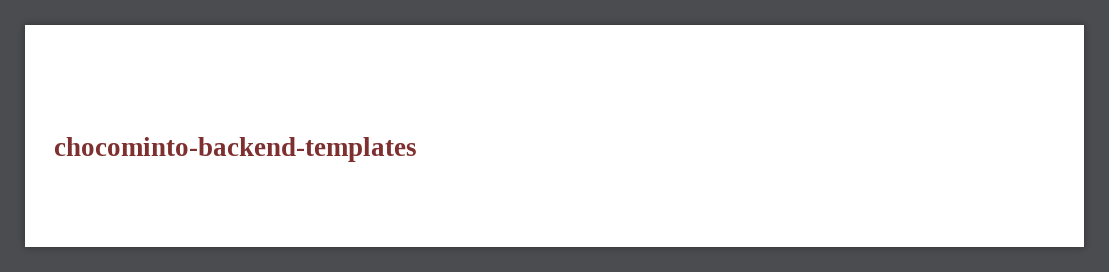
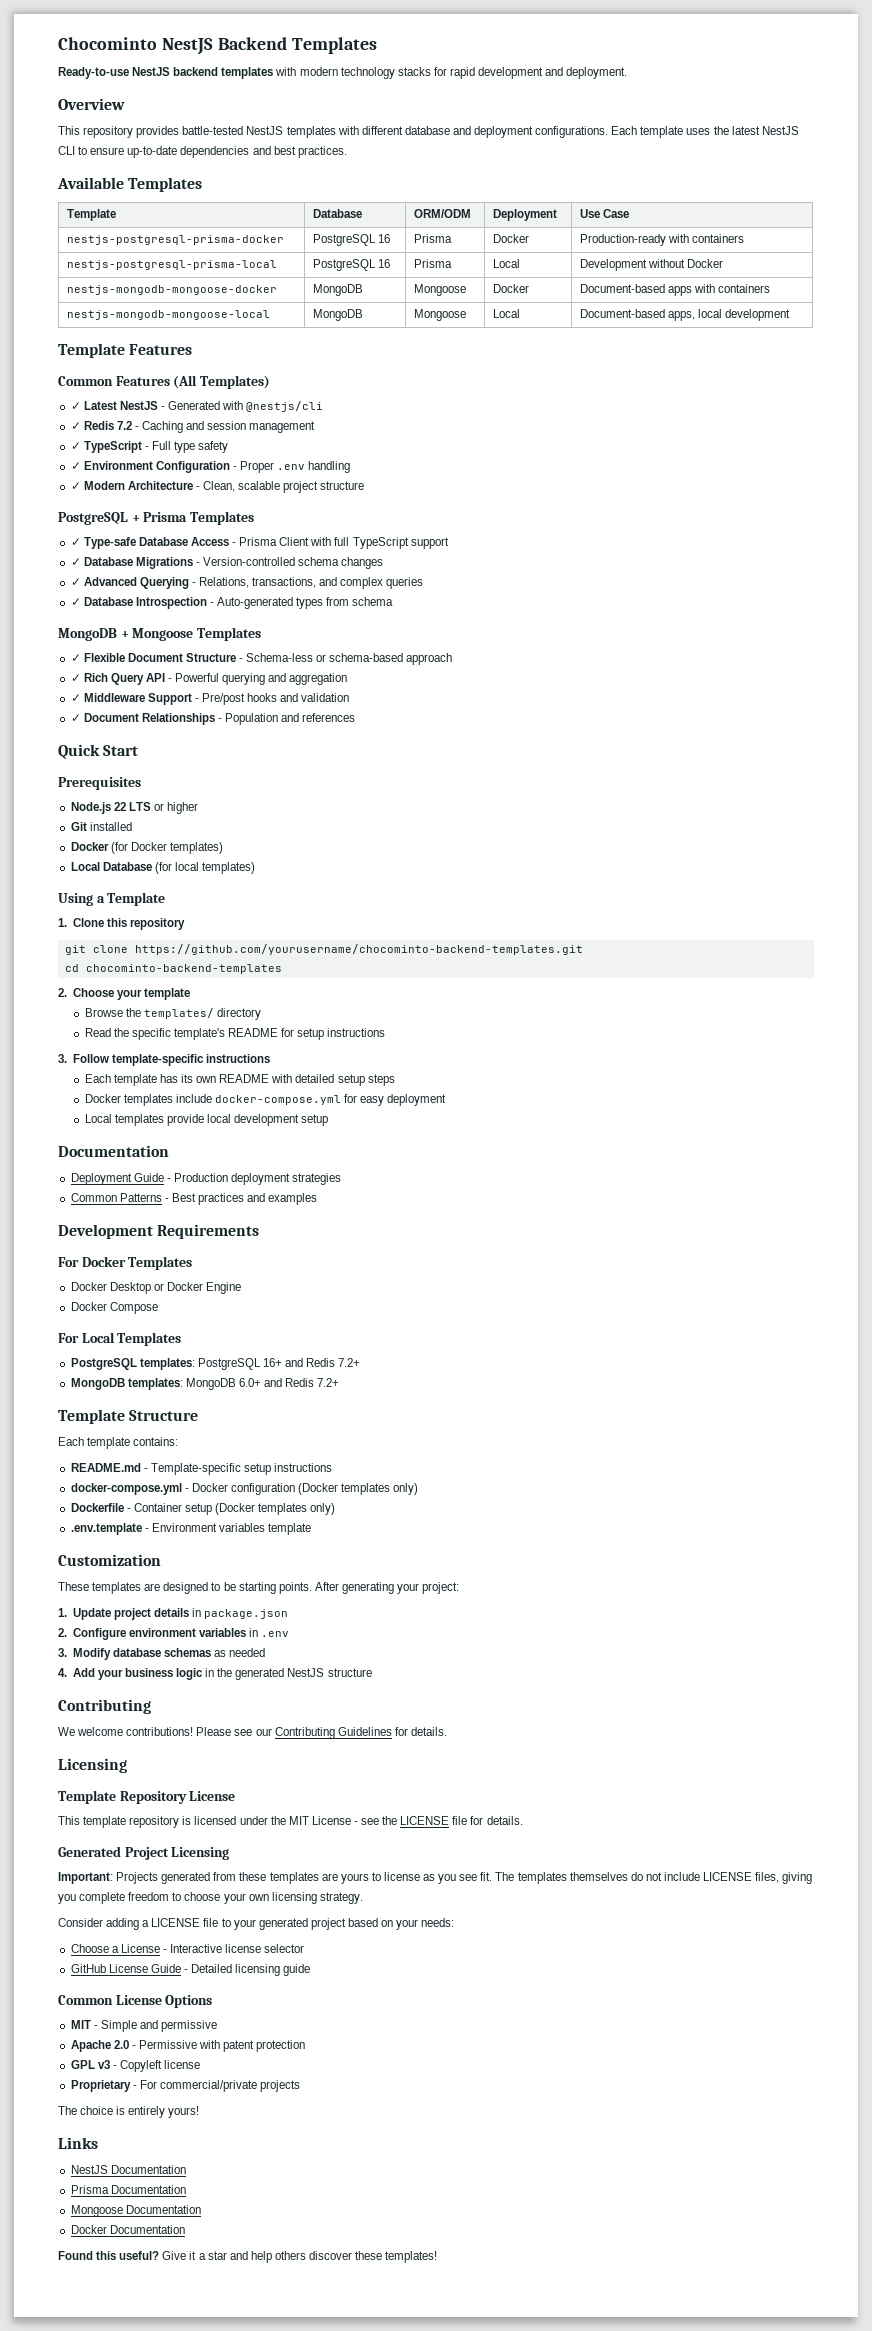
[54,137,417,162] chocominto-backend-templates -> [58,37,377,55] [58,67,628,79] [58,98,125,110] [58,126,799,138] [58,146,347,158] [57,177,203,192] [66,209,116,221] [312,209,362,218] [413,209,471,218] [492,209,557,221] [579,209,629,218] [66,235,284,245] [312,234,390,246] [413,234,452,243] [492,234,529,243] [579,234,744,246] [66,260,277,270] [312,259,390,271] [413,259,452,268] [492,259,520,268] [579,259,723,271] [66,285,277,295] [312,284,363,296] [413,284,466,296] [492,284,529,293] [579,284,771,296] [66,310,270,320] [312,309,363,321] [413,309,466,321] [492,309,520,318] [579,309,791,321] [58,343,193,358] [58,375,270,389] [70,401,324,412] [70,421,316,433] [70,441,229,453] [70,461,351,473] [70,481,365,493] [58,511,254,525] [70,537,449,549] [70,557,384,569] [70,577,424,589] [70,597,394,609] [58,627,261,641] [70,653,453,665] [70,673,348,685] [70,693,350,705] [70,713,356,725] [58,744,139,759] [58,777,141,790] [70,802,199,814] [70,822,132,831] [70,842,223,854] [70,862,256,874] [58,892,166,906] [58,918,185,930] [64,944,583,955] [64,964,282,974] [58,988,190,1000] [84,1008,262,1020] [84,1028,386,1040] [58,1054,270,1066] [84,1074,395,1086] [84,1094,447,1106] [84,1114,329,1126] [58,1145,169,1157] [70,1173,342,1185] [70,1193,318,1205] [58,1224,260,1239] [58,1256,193,1270] [70,1282,242,1294] [70,1302,158,1314] [58,1332,182,1346] [70,1358,361,1370] [70,1378,340,1390] [58,1409,199,1424] [58,1437,179,1449] [70,1463,333,1475] [70,1483,419,1495] [70,1503,336,1515] [70,1523,312,1535] [58,1554,161,1566] [58,1582,460,1594] [58,1608,289,1620] [58,1628,290,1640] [58,1648,266,1660] [58,1668,372,1680] [58,1699,151,1714] [58,1727,447,1739] [58,1758,127,1773] [58,1790,236,1804] [58,1816,523,1828] [58,1846,230,1860] [58,1872,813,1884] [58,1892,363,1904] [58,1918,455,1930] [70,1944,305,1953] [70,1964,311,1976] [58,1995,213,2008] [70,2020,218,2032] [70,2040,306,2052] [70,2060,201,2072] [70,2080,301,2092] [58,2106,200,2118] [58,2137,98,2149] [70,2165,186,2174] [70,2185,186,2194] [70,2205,201,2217] [70,2225,185,2234] [58,2251,438,2263] Chocominto NestJS Backend Templates // Ready-to-use NestJS backend templates with modern technology stacks for rapid development and deployment. // Overview // This repository provides battle-tested NestJS templates with different database and deployment configurations. Each template uses the latest NestJS CLI to ensure up-to-date dependencies and best practices. // Available Templates // Template | Database | ORM/ODM | Deployment | Use Case // nestjs-postgresql-prisma-docker | PostgreSQL 16 | Prisma | Docker | Production-ready with containers // nestjs-postgresql-prisma-local | PostgreSQL 16 | Prisma | Local | Development without Docker // nestjs-mongodb-mongoose-docker | MongoDB | Mongoose | Docker | Document-based apps with containers // nestjs-mongodb-mongoose-local | MongoDB | Mongoose | Local | Document-based apps, local development // Template Features // Common Features (All Templates) // ✓ Latest NestJS - Generated with @nestjs/cli // ✓ Redis 7.2 - Caching and session management // ✓ TypeScript - Full type safety // ✓ Environment Configuration - Proper .env handling // ✓ Modern Architecture - Clean, scalable project structure // PostgreSQL + Prisma Templates // ✓ Type-safe Database Access - Prisma Client with full TypeScript support // ✓ Database Migrations - Version-controlled schema changes // ✓ Advanced Querying - Relations, transactions, and complex queries // ✓ Database Introspection - Auto-generated types from schema // MongoDB + Mongoose Templates // ✓ Flexible Document Structure - Schema-less or schema-based approach // ✓ Rich Query API - Powerful querying and aggregation // ✓ Middleware Support - Pre/post hooks and validation // ✓ Document Relationships - Population and references // Quick Start // Prerequisites // Node.js 22 LTS or higher // Git installed // Docker (for Docker templates) // Local Database (for local templates) // Using a Template // 1. Clone this repository // git clone https://github.com/yourusername/chocominto-backend-templates.git // cd chocominto-backend-templates // 2. Choose your template // Browse the templates/ directory // Read the specific template's README for setup instructions // 3. Follow template-specific instructions // Each template has its own README with detailed setup steps // Docker templates include docker-compose.yml for easy deployment // Local templates provide local development setup // Documentation // Deployment Guide - Production deployment strategies // Common Patterns - Best practices and examples // Development Requirements // For Docker Templates // Docker Desktop or Docker Engine // Docker Compose // For Local Templates // PostgreSQL templates: PostgreSQL 16+ and Redis 7.2+ // MongoDB templates: MongoDB 6.0+ and Redis 7.2+ // Template Structure // Each template contains: // README.md - Template-specific setup instructions // docker-compose.yml - Docker configuration (Docker templates only) // Dockerfile - Container setup (Docker templates only) // .env.template - Environment variables template // Customization // These templates are designed to be starting points. After generating your project: // 1. Update project details in package.json // 2. Configure environment variables in .env // 3. Modify database schemas as needed // 4. Add your business logic in the generated NestJS structure // Contributing // We welcome contributions! Please see our Contributing Guidelines for details. // Licensing // Template Repository License // This template repository is licensed under the MIT License - see the LICENSE file for details. // Generated Project Licensing // Important: Projects generated from these templates are yours to license as you see fit. The templates themselves do not include LICENSE files, giving you complete freedom to choose your own licensing strategy. // Consider adding a LICENSE file to your generated project based on your needs: // Choose a License - Interactive license selector // GitHub License Guide - Detailed licensing guide // Common License Options // MIT - Simple and permissive // Apache 2.0 - Permissive with patent protection // GPL v3 - Copyleft license // Proprietary - For commercial/private projects // The choice is entirely yours! // Links // NestJS Documentation // Prisma Documentation // Mongoose Documentation // Docker Documentation // Found this useful? Give it a star and help others discover these templates!

